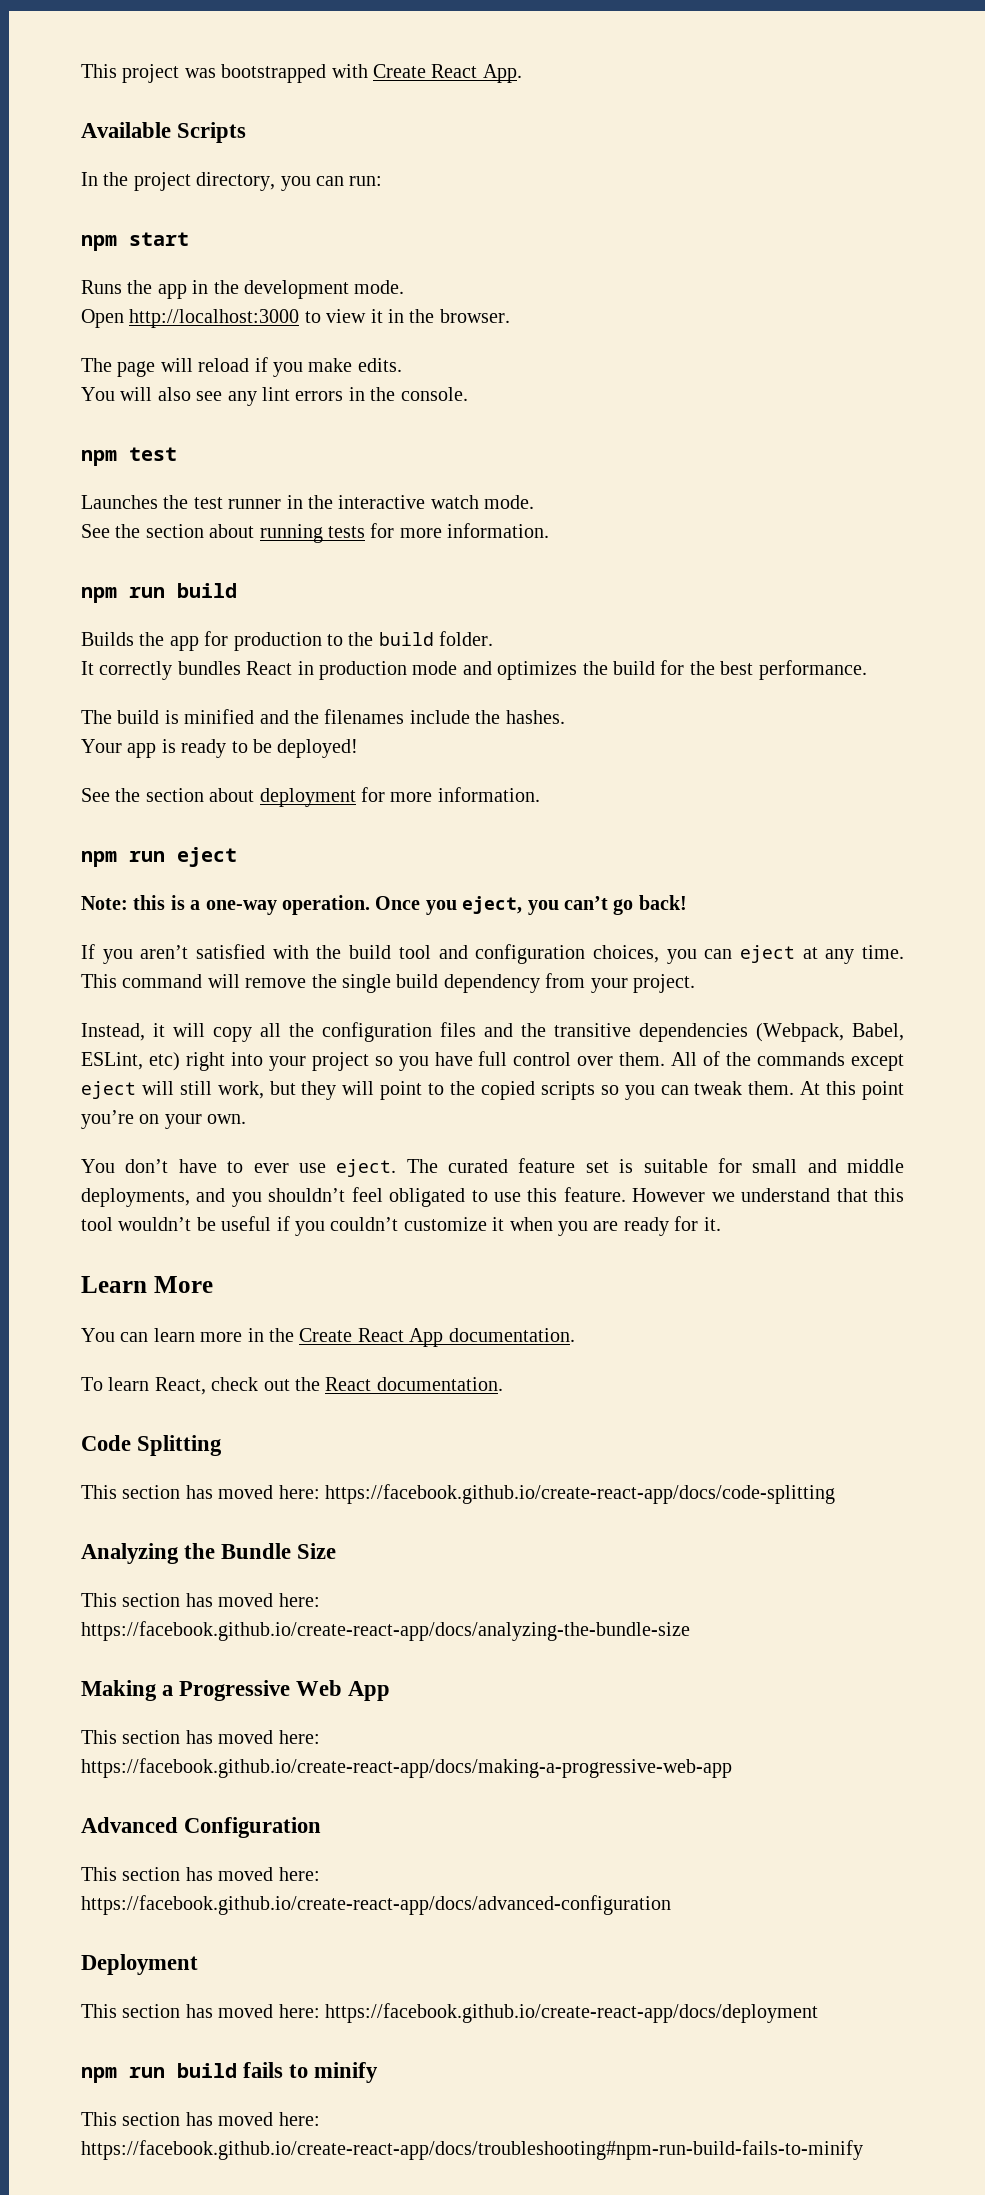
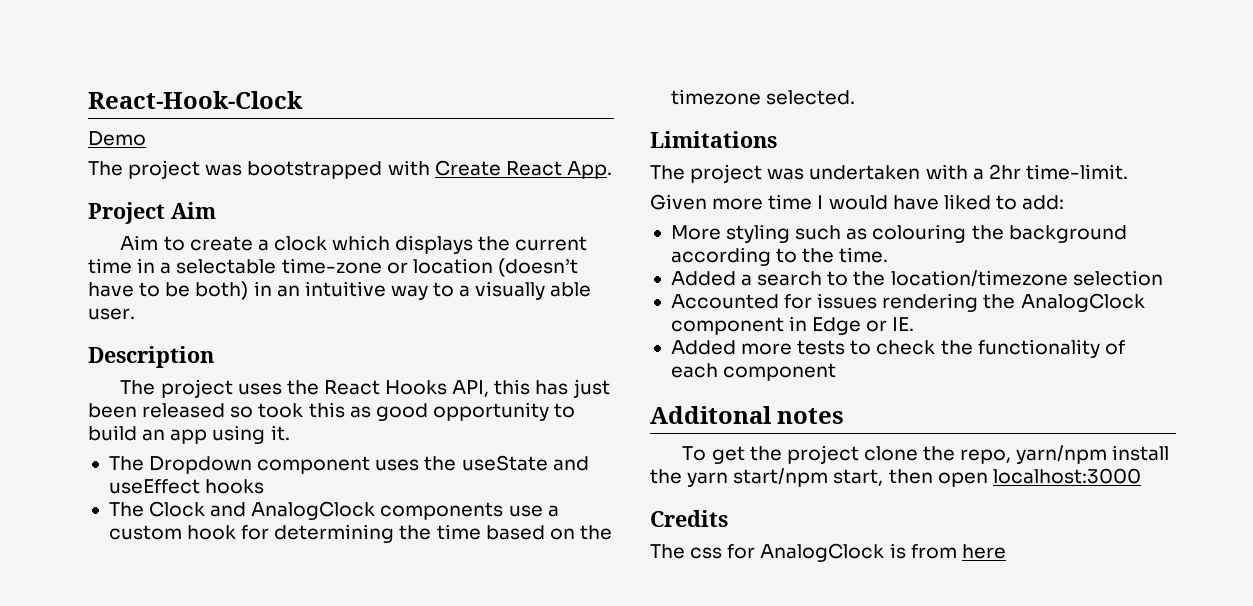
[81,64,117,78] This -> [88,91,303,109] [88,131,146,146] [88,161,123,176] React-Hook-Clock // Demo // The
[81,122,247,143] [81,172,383,191] [81,232,189,251] [81,280,405,299] [81,309,510,328] [81,357,402,377] [81,387,468,406] [81,447,177,466] [81,495,535,509] [81,523,550,543] [81,583,237,603] [81,631,494,651] [81,660,867,680] [81,709,565,724] [81,739,359,758] [81,787,540,807] [81,847,237,867] [81,895,687,915] [81,944,904,964] [81,973,695,993] [81,1022,904,1042] [81,1051,905,1071] [81,1081,905,1100] [81,1110,247,1129] [81,1158,904,1177] [81,1187,905,1207] [81,1216,721,1236] [81,1276,213,1293] [81,1328,575,1347] [81,1377,503,1395] [81,1435,223,1456] [81,1484,835,1504] [81,1543,337,1564] [81,1593,320,1607] [81,1621,690,1641] [81,1680,391,1701] [81,1730,320,1744] [81,1758,732,1778] [81,1817,322,1838] [81,1867,320,1881] [81,1895,671,1915] [81,1954,198,1975] [81,2003,818,2023] [81,2062,379,2083] [81,2112,320,2126] [81,2140,863,2160] Available Scripts // In the project directory, you can run: // npm start // Runs the app in the development mode. // Open http://localhost:3000 to view it in the browser. // The page will reload if you make edits. // You will also see any lint errors in the console. // npm test // Launches the test runner in the interactive watch mode. // See the section about running tests for more information. // npm run build // Builds the app for production to the build folder. // It correctly bundles React in production mode and optimizes the build for the best performance. // The build is minified and the filenames include the hashes. // Your app is ready to be deployed! // See the section about deployment for more information. // npm run eject // Note: this is a one-way operation. Once you eject, you can’t go back! // If you aren’t satisfied with the build tool and configuration choices, you can eject at any time. This command will remove the single build dependency from your project. // Instead, it will copy all the configuration files and the transitive dependencies (Webpack, Babel, ESLint, etc) right into your project so you have full control over them. All of the commands except eject will still work, but they will point to the copied scripts so you can tweak them. At this point you’re on your own. // You don’t have to ever use eject. The curated feature set is suitable for small and middle deployments, and you shouldn’t feel obligated to use this feature. However we understand that this tool wouldn’t be useful if you couldn’t customize it when you are ready for it. // Learn More // You can learn more in the Create React App documentation. // To learn React, check out the React documentation. // Code Splitting // This section has moved here: https://facebook.github.io/create-react-app/docs/code-splitting // Analyzing the Bundle Size // This section has moved here: https://facebook.github.io/create-react-app/docs/analyzing-the-bundle-size // Making a Progressive Web App // This section has moved here: https://facebook.github.io/create-react-app/docs/making-a-progressive-web-app // Advanced Configuration // This section has moved here: https://facebook.github.io/create-react-app/docs/advanced-configuration // Deployment // This section has moved here: https://facebook.github.io/create-react-app/docs/deployment // npm run build fails to minify // This section has moved here: https://facebook.github.io/create-react-app/docs/troubleshooting#npm-run-build-fails-to-minify -> [88,202,216,224] [120,235,588,254] [88,258,578,277] [88,281,592,300] [88,308,135,320] [88,346,214,368] [120,379,610,398] [88,402,576,421] [88,425,290,444] [108,455,589,474] [108,479,265,494] [108,501,559,520] [108,524,612,543] [670,89,856,105] [650,131,777,148] [650,164,1128,183] [650,194,1065,210] [670,224,1127,243] [670,247,889,266] [670,270,1163,287] [670,293,1145,312] [670,316,915,335] [670,339,1125,358] [670,363,837,381] [650,406,845,424] [682,445,1170,464] [650,468,1141,487] [650,510,728,527] [650,543,1006,562] Project Aim // Aim to create a clock which displays the current time in a selectable time-zone or location (doesn’t have to be both) in an intuitive way to a visually able user. // Description // The project uses the React Hooks API, this has just been released so took this as good opportunity to build an app using it. // The Dropdown component uses the useState and useEffect hooks // The Clock and AnalogClock components use a custom hook for determining the time based on the timezone selected. // Limitations // The project was undertaken with a 2hr time-limit. // Given more time I would have liked to add: // More styling such as colouring the background according to the time. // Added a search to the location/timezone selection // Accounted for issues rendering the AnalogClock component in Edge or IE. // Added more tests to check the functionality of each component // Additonal notes // To get the project clone the repo, yarn/npm install the yarn start/npm start, then open localhost:3000 // Credits // The css for AnalogClock is from here

